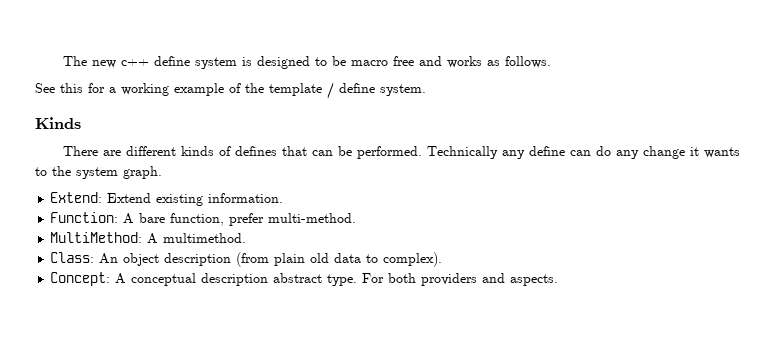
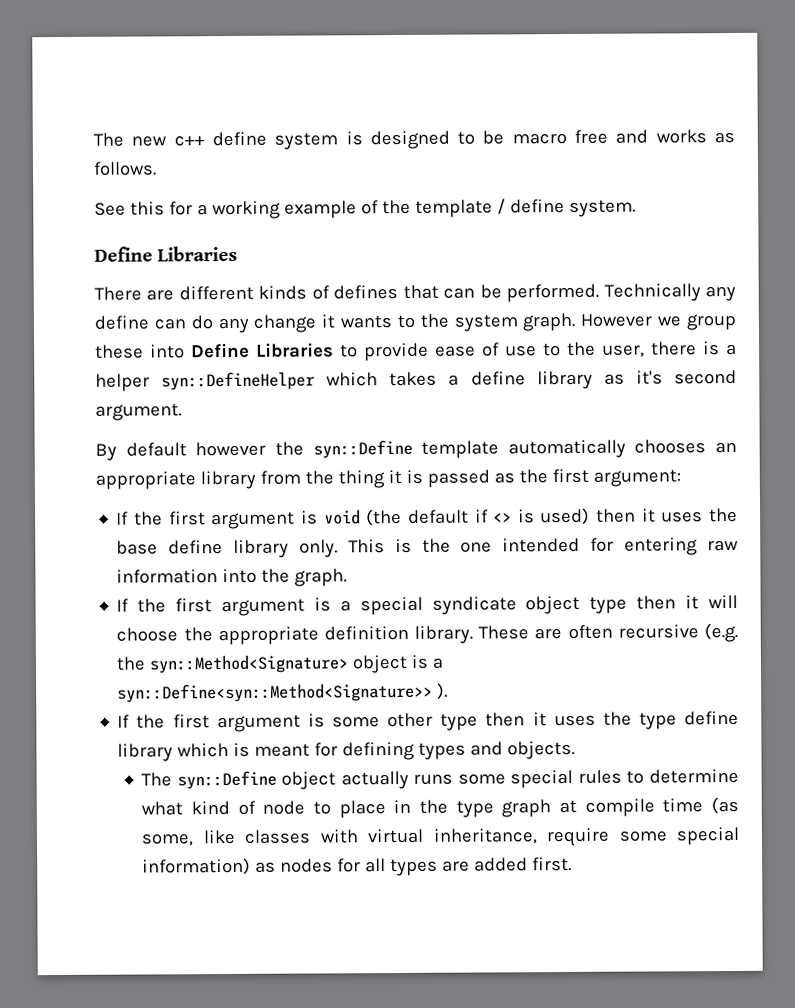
[35,117,81,129] Kinds -> [94,245,239,262] Define Libraries
[50,192,284,206] [50,212,357,226] [50,232,247,244] [50,252,443,267] [50,272,559,286] // Extend: Extend existing information. // Function: A bare function, prefer multi-method. // MultiMethod: A multimethod. // Class: An object description (from plain old data to complex). // Concept: A conceptual description abstract type. For both providers and aspects. -> [580,313,736,331] [95,341,737,362] [95,369,737,392] [95,403,182,421] [95,439,737,461] [95,468,681,490] [116,507,738,530] [116,537,739,558] [116,568,348,587] [116,594,738,617] [116,622,738,646] [116,654,444,674] [117,682,449,703] [117,710,740,733] [117,740,576,762] [141,768,739,790] [141,796,739,819] [141,826,740,847] [142,856,573,877] However we group these into Define Libraries to provide ease of use to the user, there is a helper syn::DefineHelper which takes a define library as it's second argument. // By default however the syn::Define template automatically chooses an appropriate library from the thing it is passed as the first argument: // If the first argument is void (the default if <> is used) then it uses the base define library only. This is the one intended for entering raw information into the graph. // If the first argument is a special syndicate object type then it will choose the appropriate definition library. These are often recursive (e.g. the syn::Method<Signature> object is a syn::Define<syn::Method<Signature>> ). // If the first argument is some other type then it uses the type define library which is meant for defining types and objects. // The syn::Define object actually runs some special rules to determine what kind of node to place in the type graph at compile time (as some, like classes with virtual inheritance, require some special information) as nodes for all types are added first.

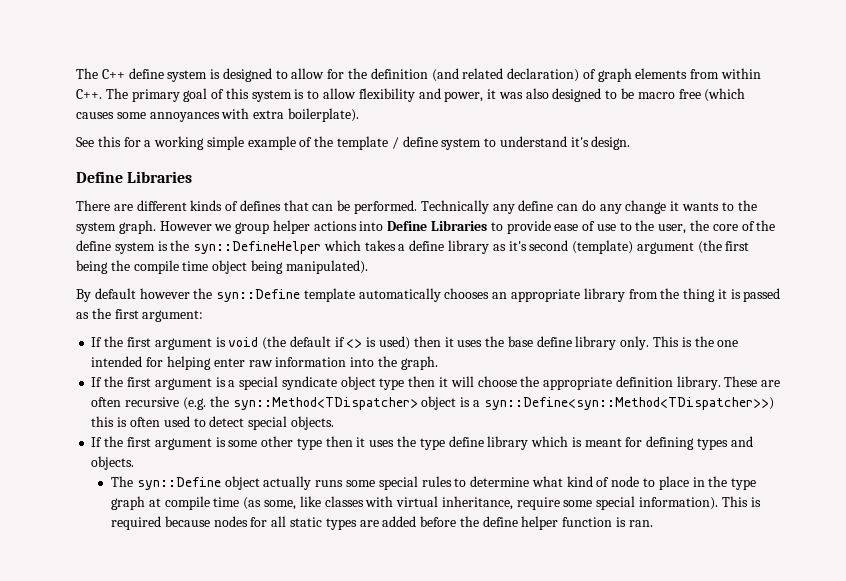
[93,132,205,147] The new c++ -> [76,68,125,79] The C++
[482,129,735,145] [93,161,157,176] be macro free and works as follows. -> [291,68,762,82] [76,88,746,102] [76,108,359,122] allow for the definition (and related declaration) of graph elements from within C++. The primary goal of this system is to allow flexibility and power, it was also designed to be macro free (which causes some annoyances with extra boilerplate).
(281, 210) none -> [206,136,244,150] simple
[568,199,636,217] system. -> [441,136,631,150] system to understand it's design.
[95,344,144,359] these -> [272,220,357,234] helper actions
[651,341,737,356] [95,373,150,392] there is a helper -> [690,220,776,231] [76,240,190,254] the core of the define system is the
[95,403,182,421] argument. -> [572,240,750,254] [76,260,368,274] (template) argument (the first being the compile time object being manipulated).
[624,537,699,556] entering -> [166,356,245,370] helping enter
[149,654,349,674] syn::Method<Signature> -> [232,397,418,410] syn::Method<TDispatcher>
[117,682,449,703] syn::Define<syn::Method<Signature>> ). -> [483,397,774,410] [91,416,334,430] syn::Define<syn::Method<TDispatcher>>) this is often used to detect special objects.
[142,857,277,876] information) as -> [639,496,761,510] [111,516,210,530] information). This is required because
(387, 865) none -> [289,517,322,527] static
[532,856,573,872] first. -> [420,516,653,530] before the define helper function is ran.

